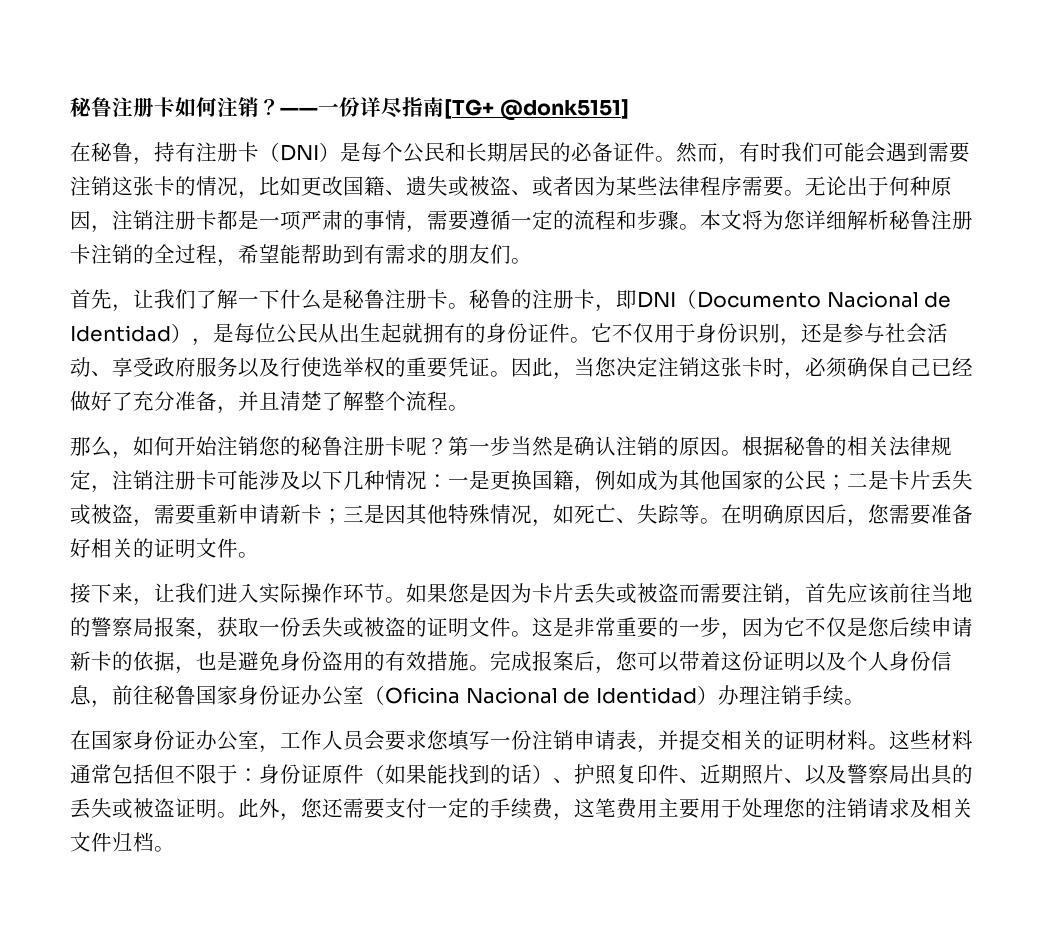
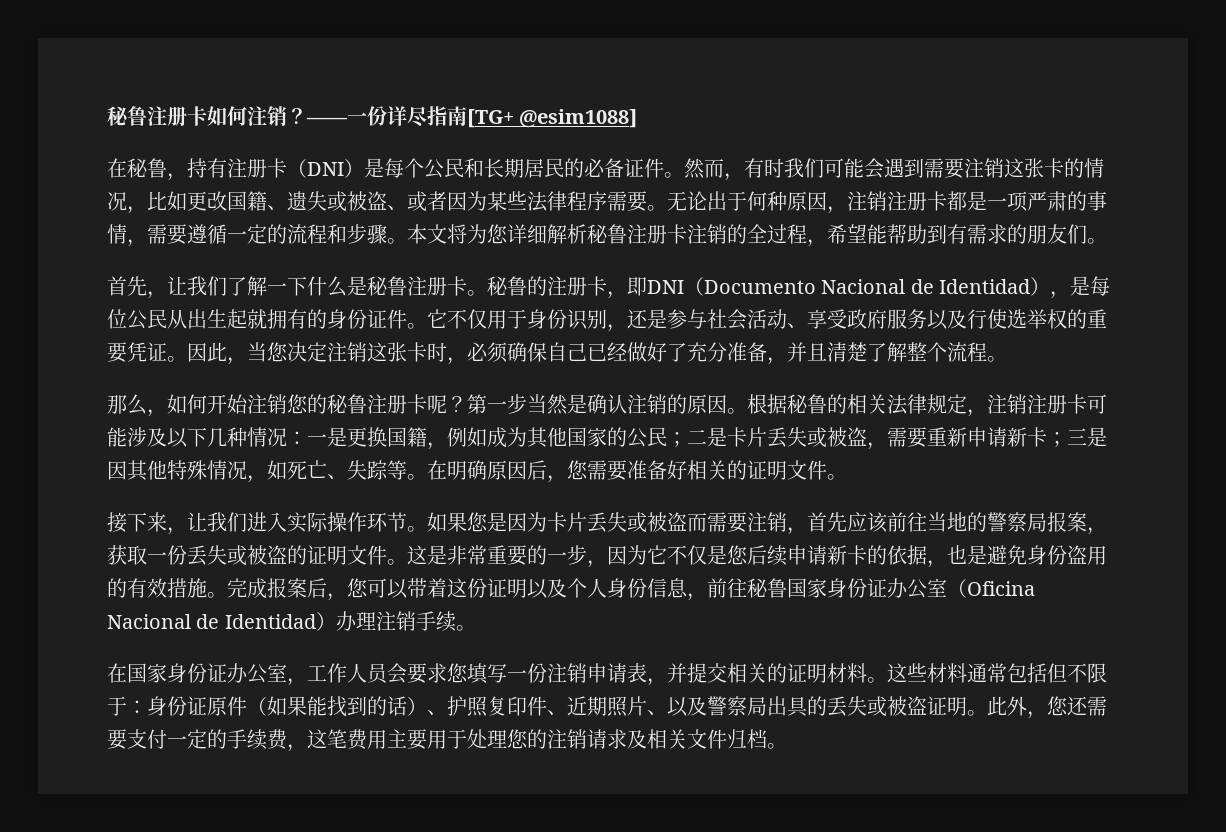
[499,99,629,121] @donk5151] -> [519,109,638,128] @esim1088]

